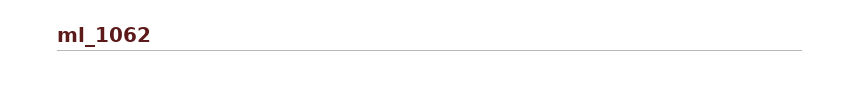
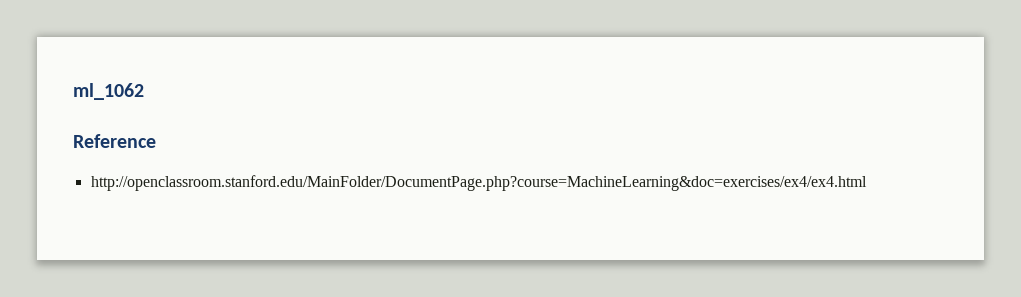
(151, 37) none -> [73,134,156,148] [90,175,867,191] // Reference // http://openclassroom.stanford.edu/MainFolder/DocumentPage.php?course=MachineLearning&doc=exercises/ex4/ex4.html

